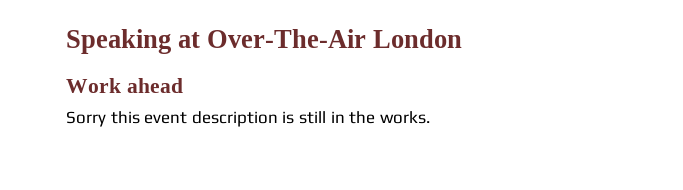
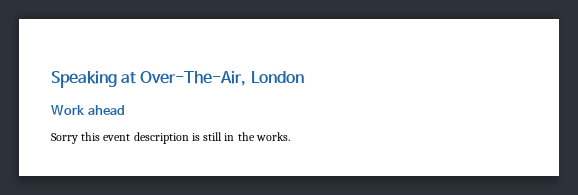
[207,29,367,48] Over-The-Air -> [140,71,247,86] Over-The-Air,

